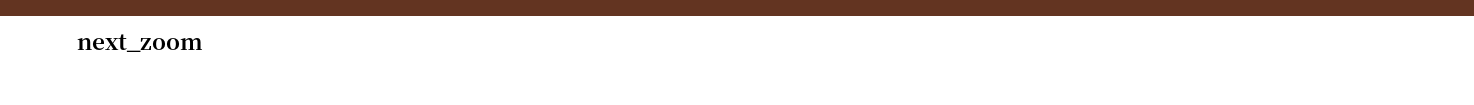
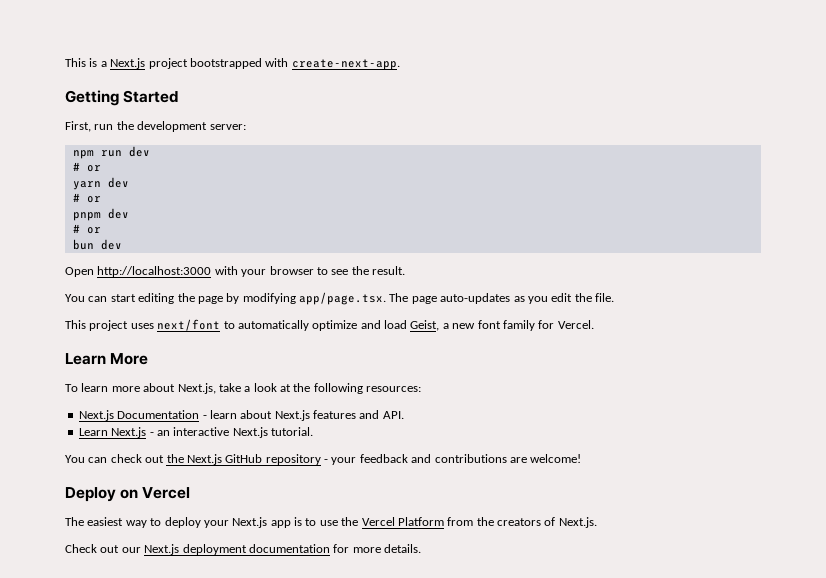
[77,34,203,52] next_zoom -> [65,58,400,70] [65,90,179,106] [65,121,246,132] [72,146,150,159] [72,162,101,172] [72,177,129,190] [72,193,101,203] [72,208,129,221] [72,224,101,234] [72,239,122,250] [65,266,405,277] [65,292,614,305] [65,319,594,331] [65,353,149,365] [65,383,422,394] [78,410,404,421] [78,427,313,438] [65,454,582,465] [65,487,191,502] [65,517,597,528] [65,544,421,555] This is a Next.js project bootstrapped with create-next-app. // Getting Started // First, run the development server: // npm run dev // # or // yarn dev // # or // pnpm dev // # or // bun dev // Open http://localhost:3000 with your browser to see the result. // You can start editing the page by modifying app/page.tsx. The page auto-updates as you edit the file. // This project uses next/font to automatically optimize and load Geist, a new font family for Vercel. // Learn More // To learn more about Next.js, take a look at the following resources: // Next.js Documentation - learn about Next.js features and API. // Learn Next.js - an interactive Next.js tutorial. // You can check out the Next.js GitHub repository - your feedback and contributions are welcome! // Deploy on Vercel // The easiest way to deploy your Next.js app is to use the Vercel Platform from the creators of Next.js. // Check out our Next.js deployment documentation for more details.

